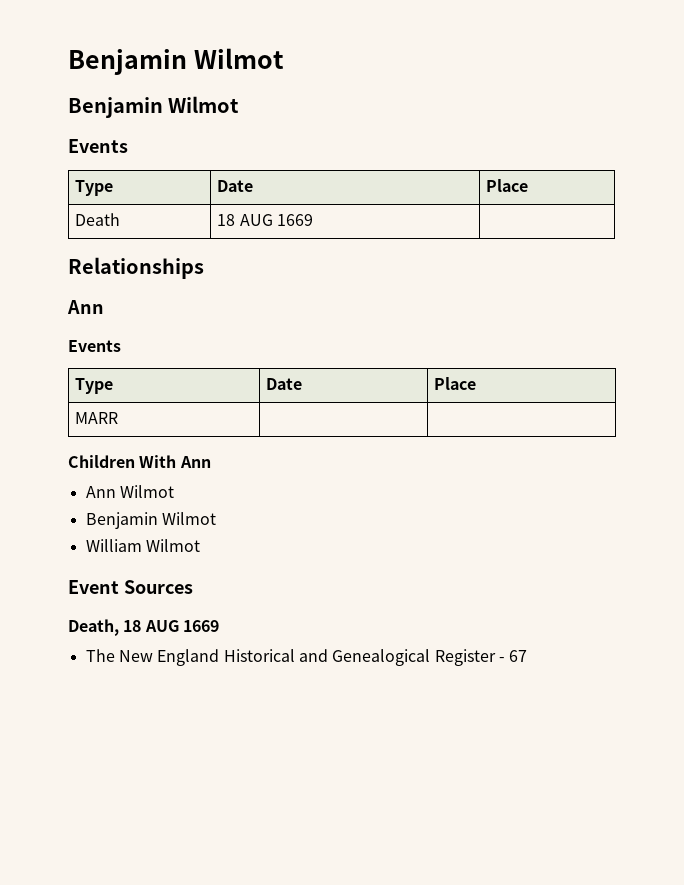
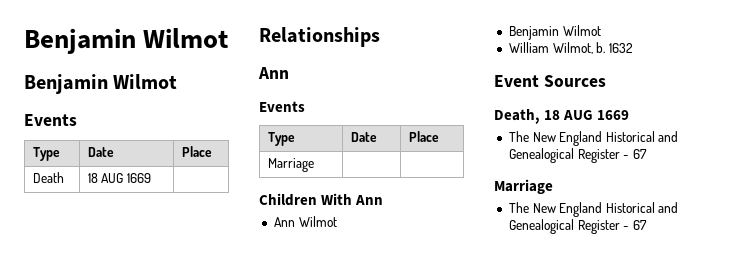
[75,412,119,424] MARR -> [267,158,314,172] Marriage
[145,539,200,552] Wilmot -> [552,42,633,54] Wilmot, b. 1632
(528, 656) none -> [494,179,553,194] [508,202,679,217] [508,219,647,234] // Marriage // The New England Historical and Genealogical Register - 67

